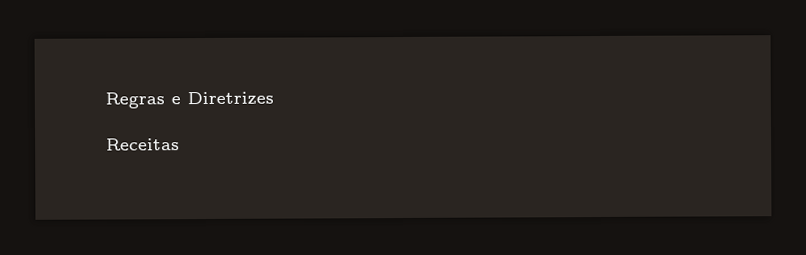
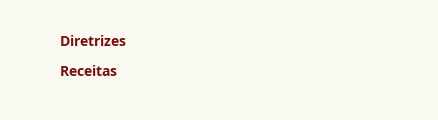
[105,92,181,109] Regras e -> (60, 40) none

